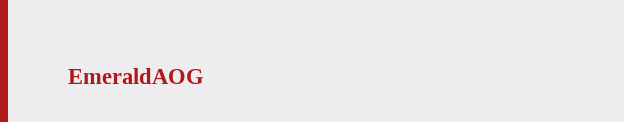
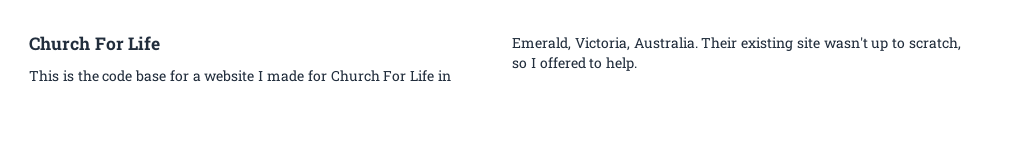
[68,68,204,84] EmeraldAOG -> [29,36,161,51] [29,70,451,82] [512,37,962,51] [512,57,638,71] Church For Life // This is the code base for a website I made for Church For Life in Emerald, Victoria, Australia. Their existing site wasn't up to scratch, so I offered to help.

